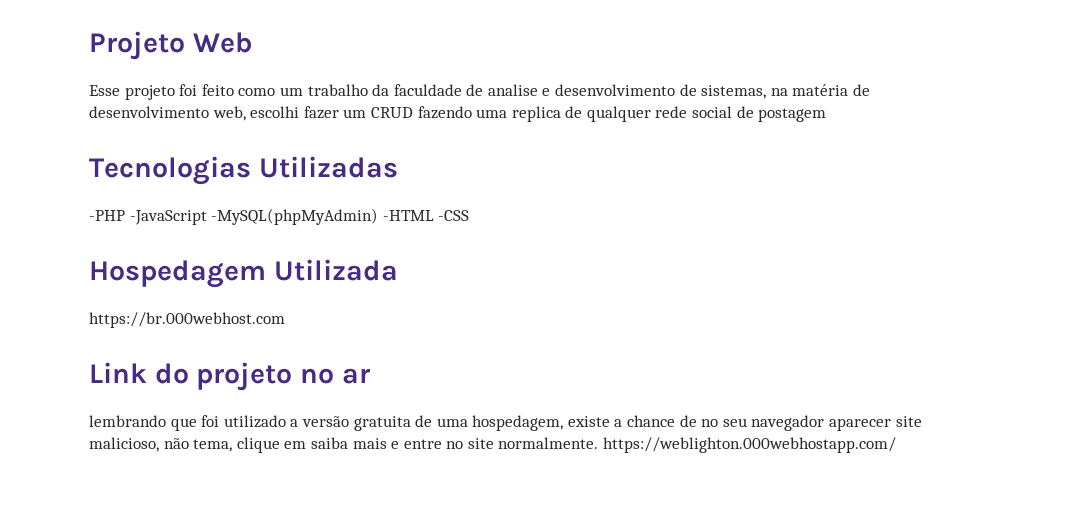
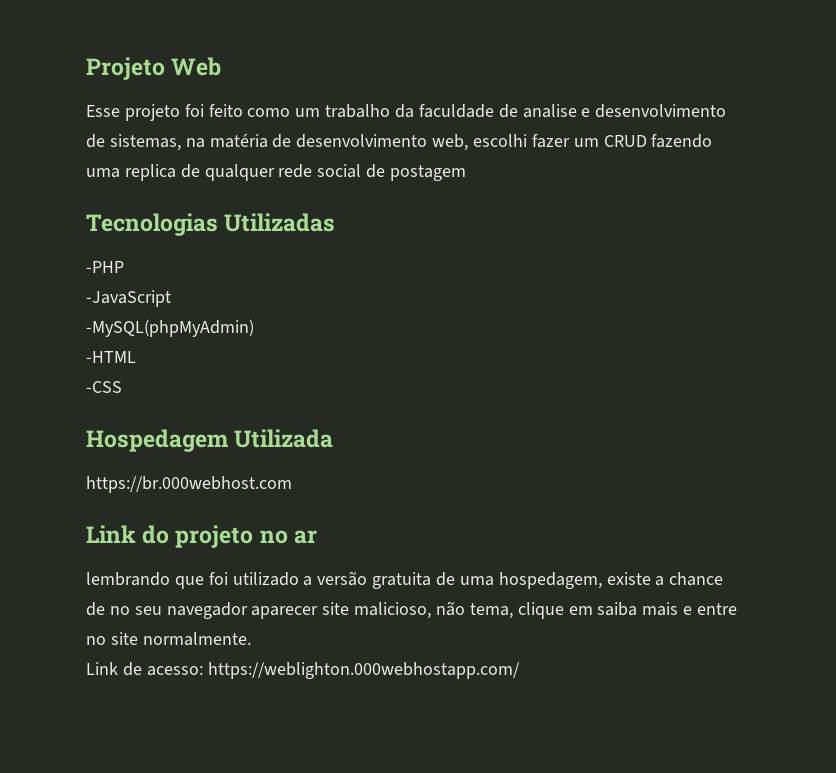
(125, 215) none -> (124, 267) //
(207, 217) none -> (171, 298) //
(379, 216) none -> (254, 328) //
(434, 215) none -> (136, 357) //
(599, 443) none -> [86,662,203,676] // Link de acesso:

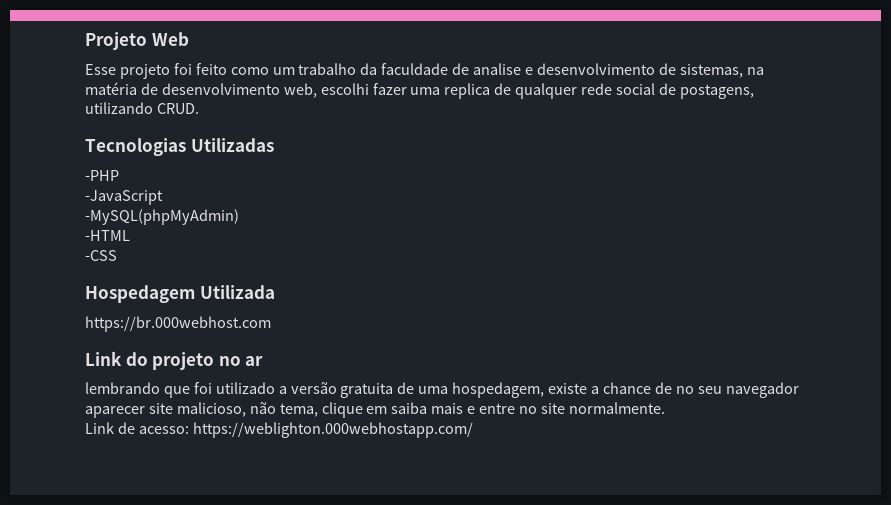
[573,134,713,148] um CRUD fazendo -> (407, 89) none
[390,165,467,181] postagem -> [679,84,754,99] [85,102,199,114] postagens, utilizando CRUD.

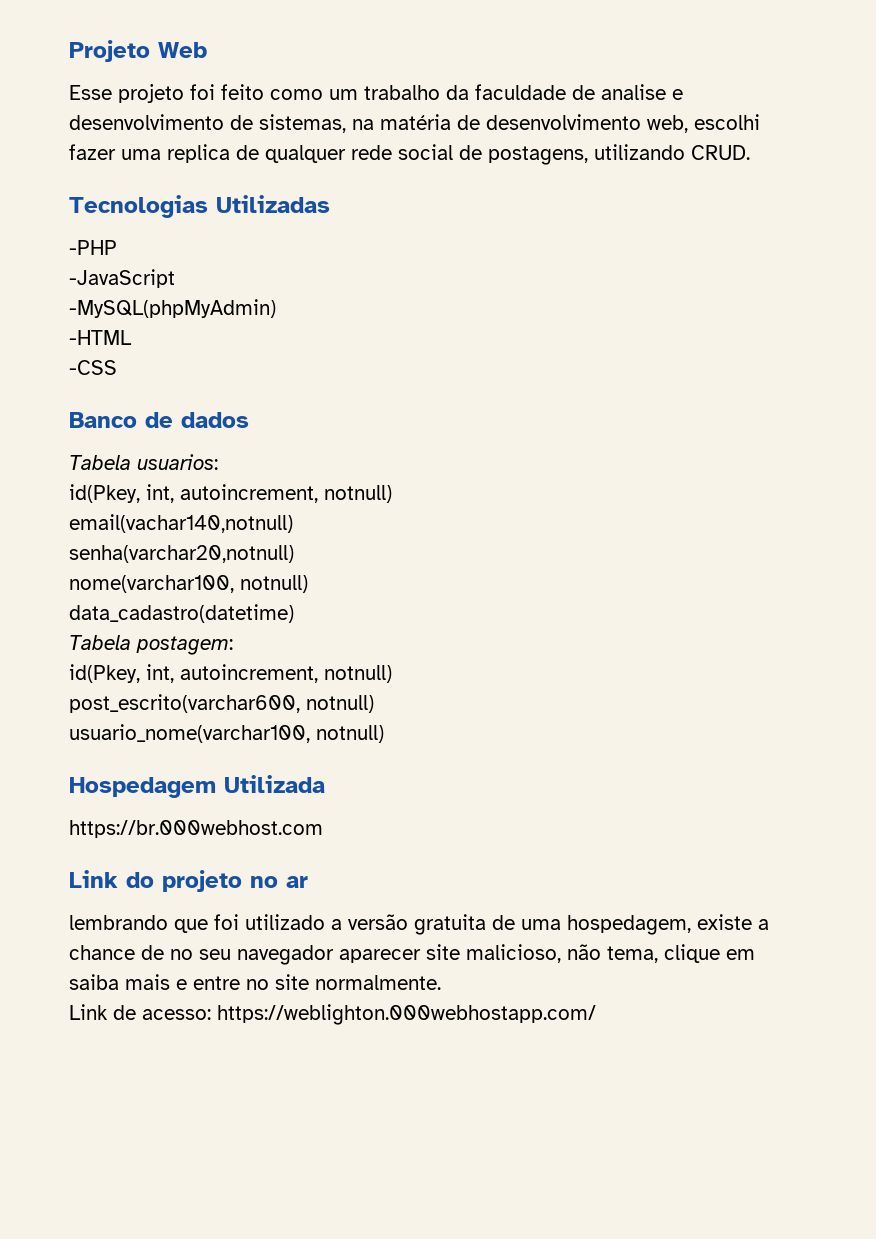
(117, 255) none -> [69,412,249,428] [69,454,218,470] [69,484,392,503] [69,514,293,533] [69,545,294,563] [69,575,308,593] [69,604,294,623] [69,635,233,655] [69,664,392,683] [69,694,374,713] [69,724,384,743] // Banco de dados // Tabela usuarios: // id(Pkey, int, autoincrement, notnull) // email(vachar140,notnull) // senha(varchar20,notnull) // nome(varchar100, notnull) // data_cadastro(datetime) // Tabela postagem: // id(Pkey, int, autoincrement, notnull) // post_escrito(varchar600, notnull) // usuario_nome(varchar100, notnull)

